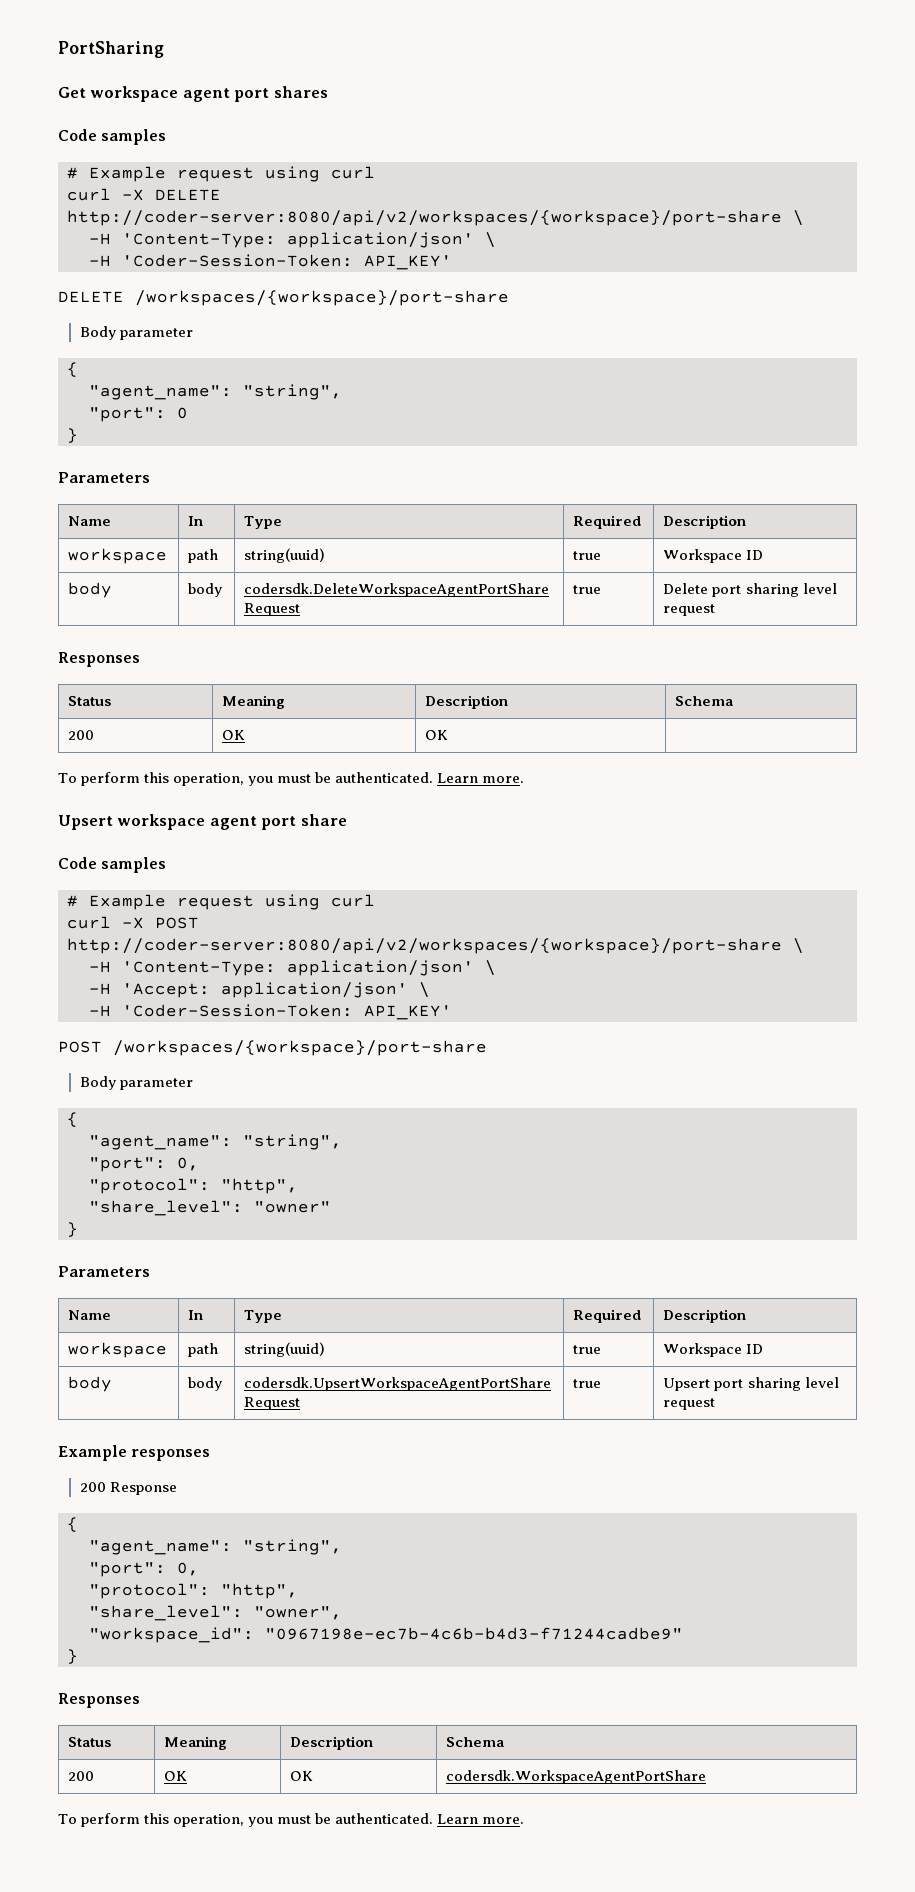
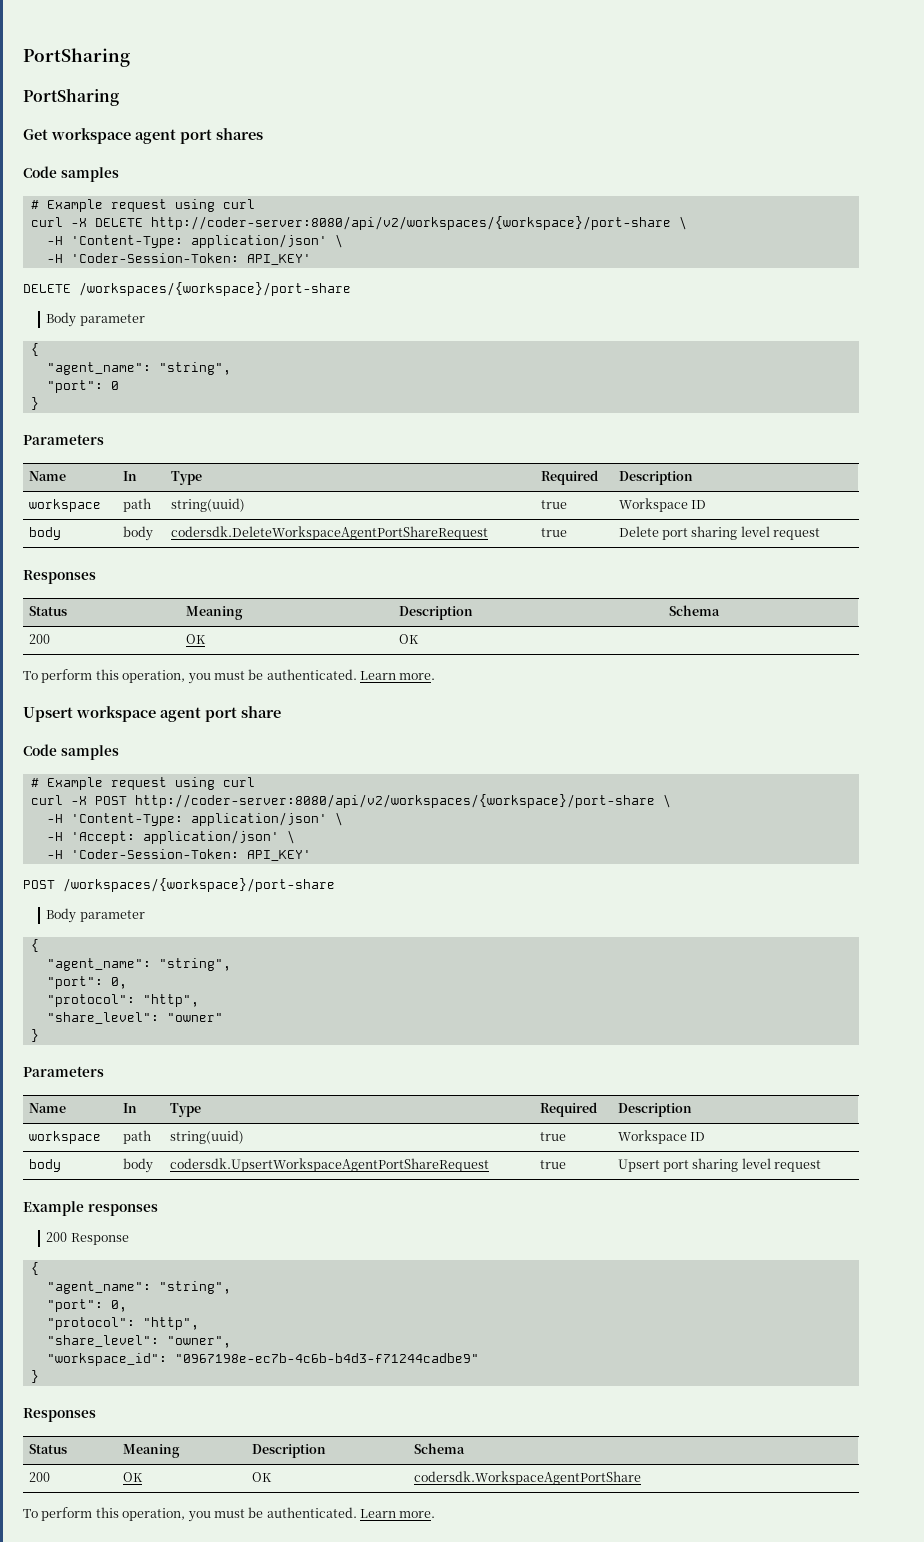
[58,41,164,58] PortSharing -> [23,48,130,67] [23,88,119,106] PortSharing // PortSharing

